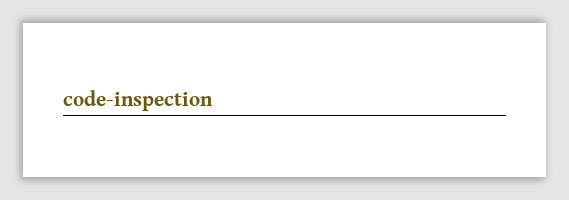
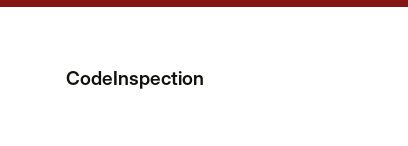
[63,90,213,111] code-inspection -> [66,71,204,89] CodeInspection

